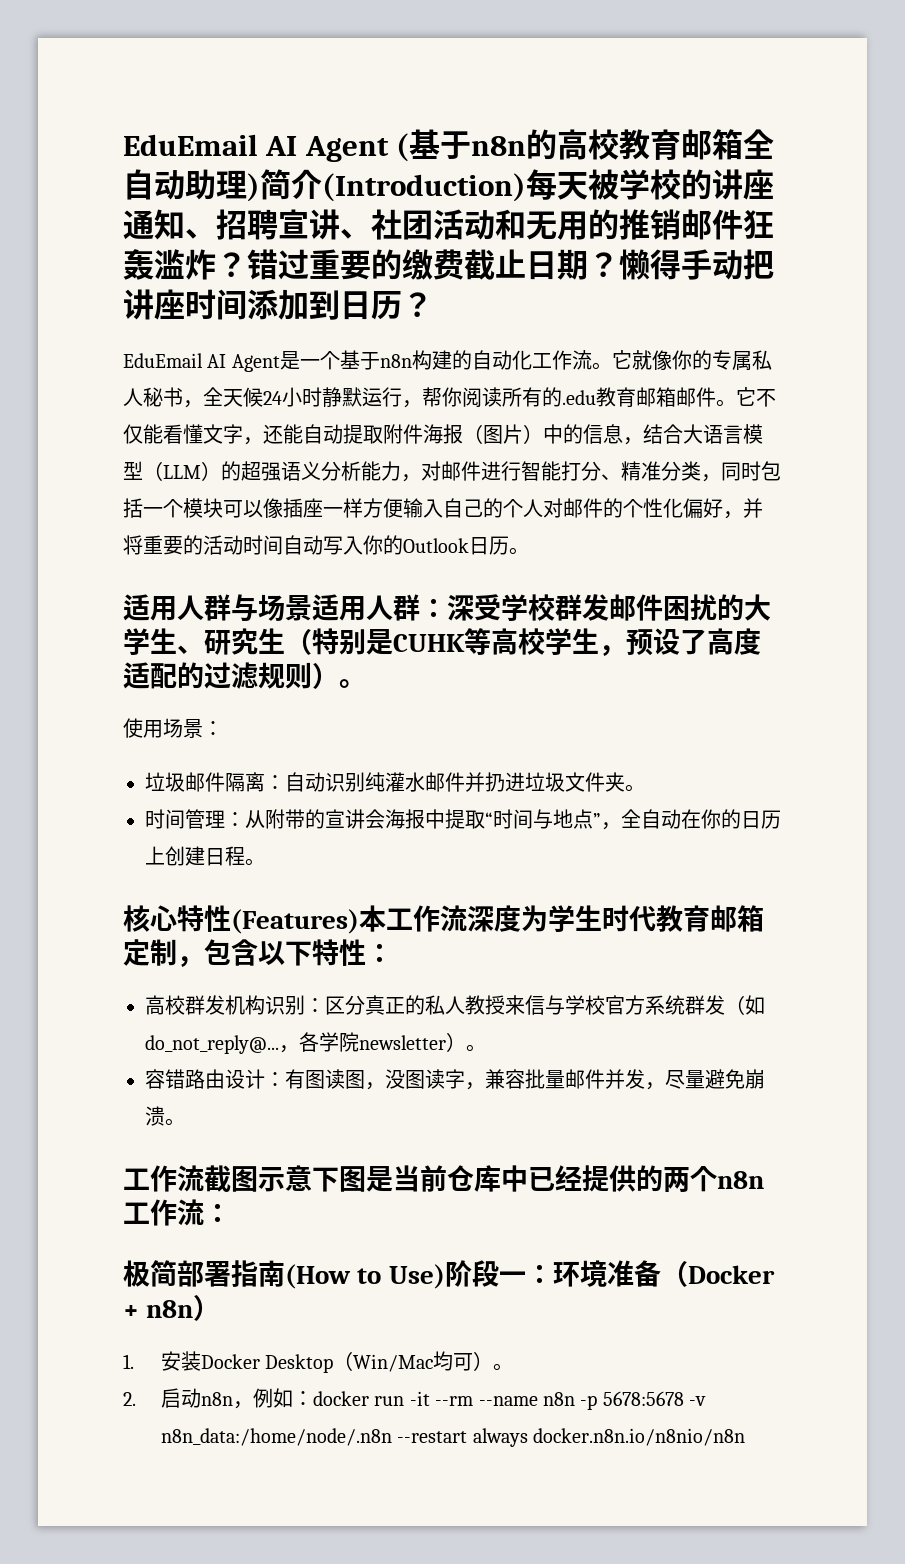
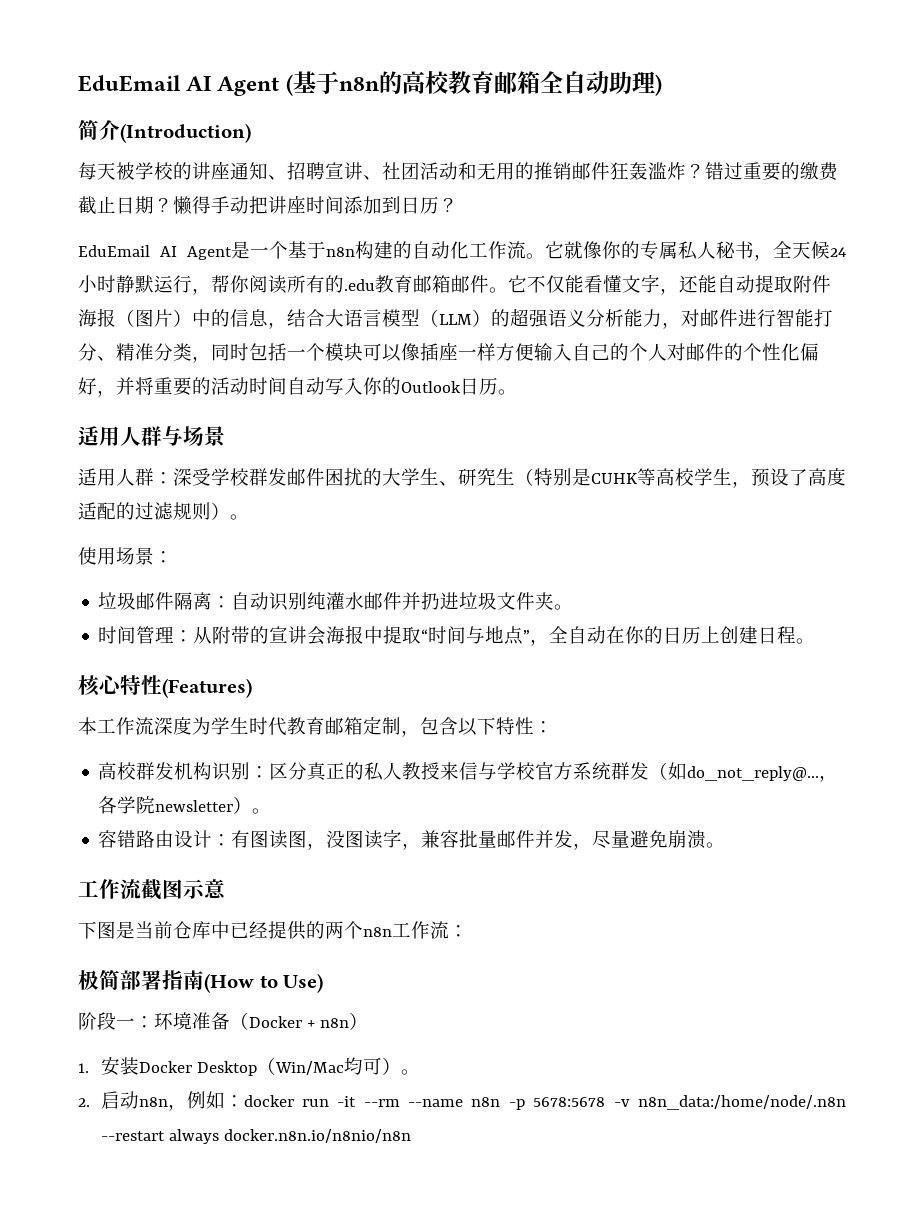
(260, 187) none -> (662, 85) //
(526, 187) none -> (251, 133) //
(312, 608) none -> (225, 436) //
(359, 921) none -> (252, 688) //
(312, 1178) none -> (226, 889) //
(445, 1276) none -> (324, 983) //

